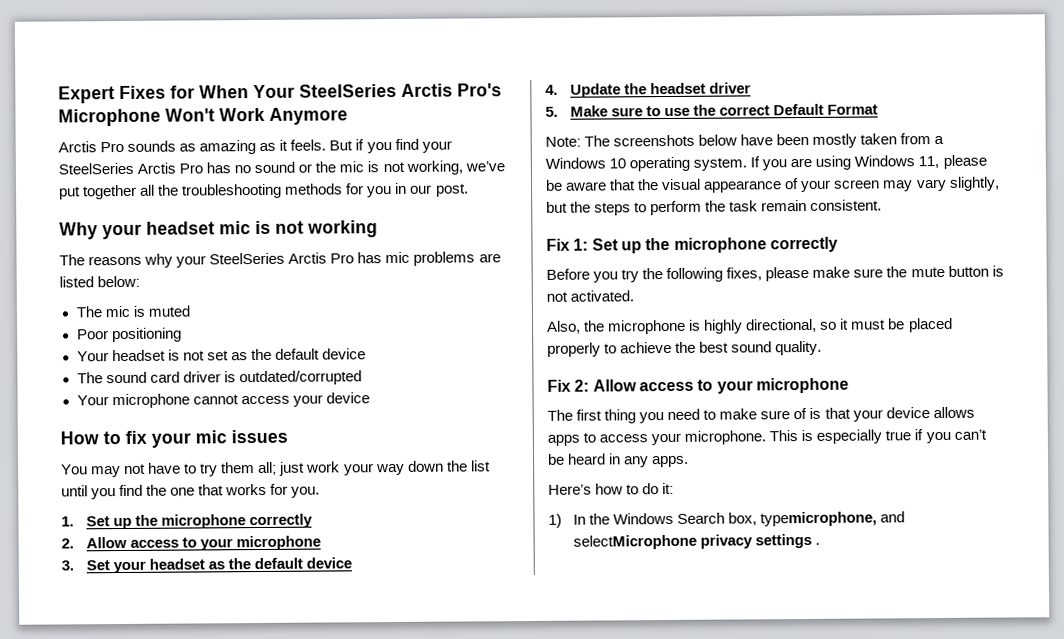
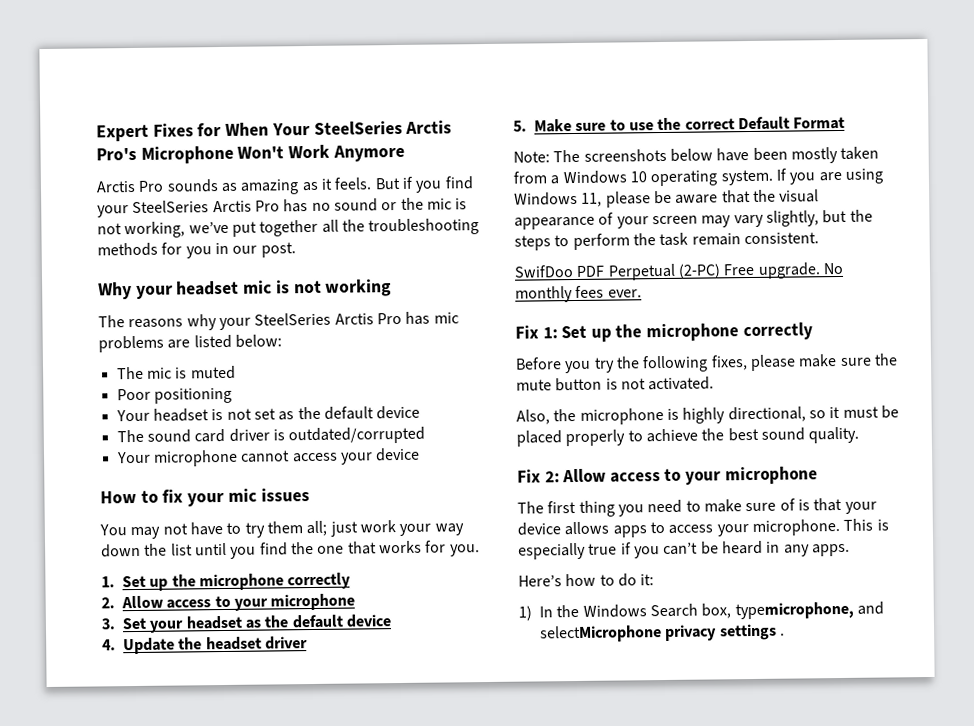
(883, 205) none -> [514,262,844,281] [515,285,642,303] // SwifDoo PDF Perpetual (2-PC) Free upgrade. No monthly fees ever.

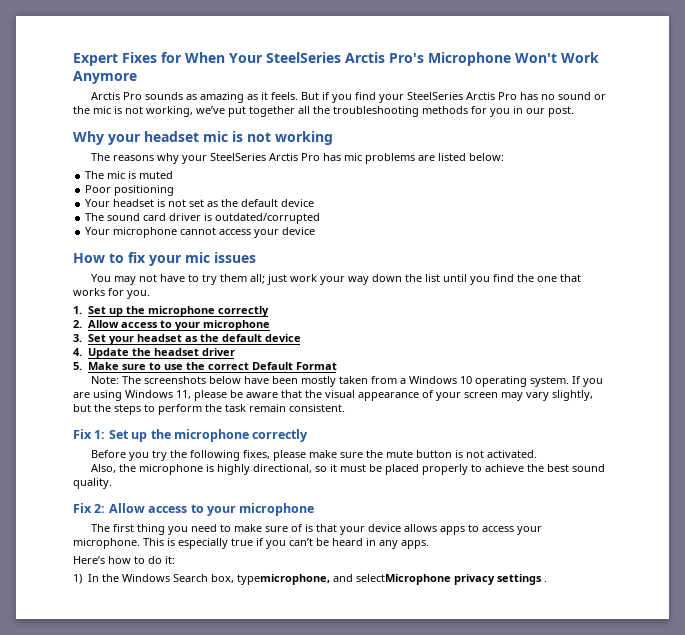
[514,262,844,281] [515,285,642,303] // SwifDoo PDF Perpetual (2-PC) Free upgrade. No monthly fees ever. -> (345, 408) none

